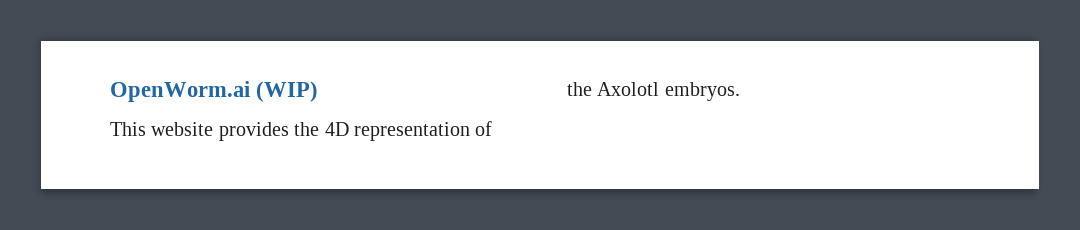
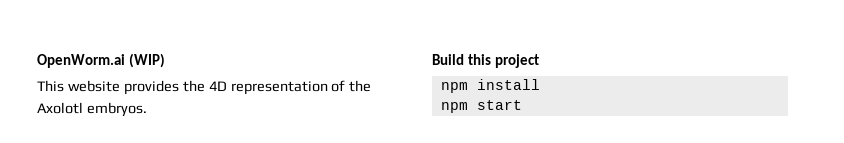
(740, 91) none -> [432,54,539,68] [440,79,540,93] [440,100,522,113] // Build this project // npm install // npm start

